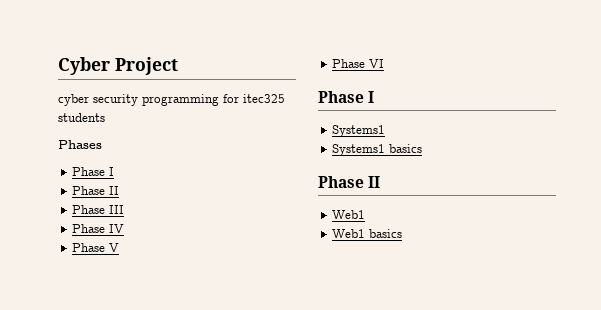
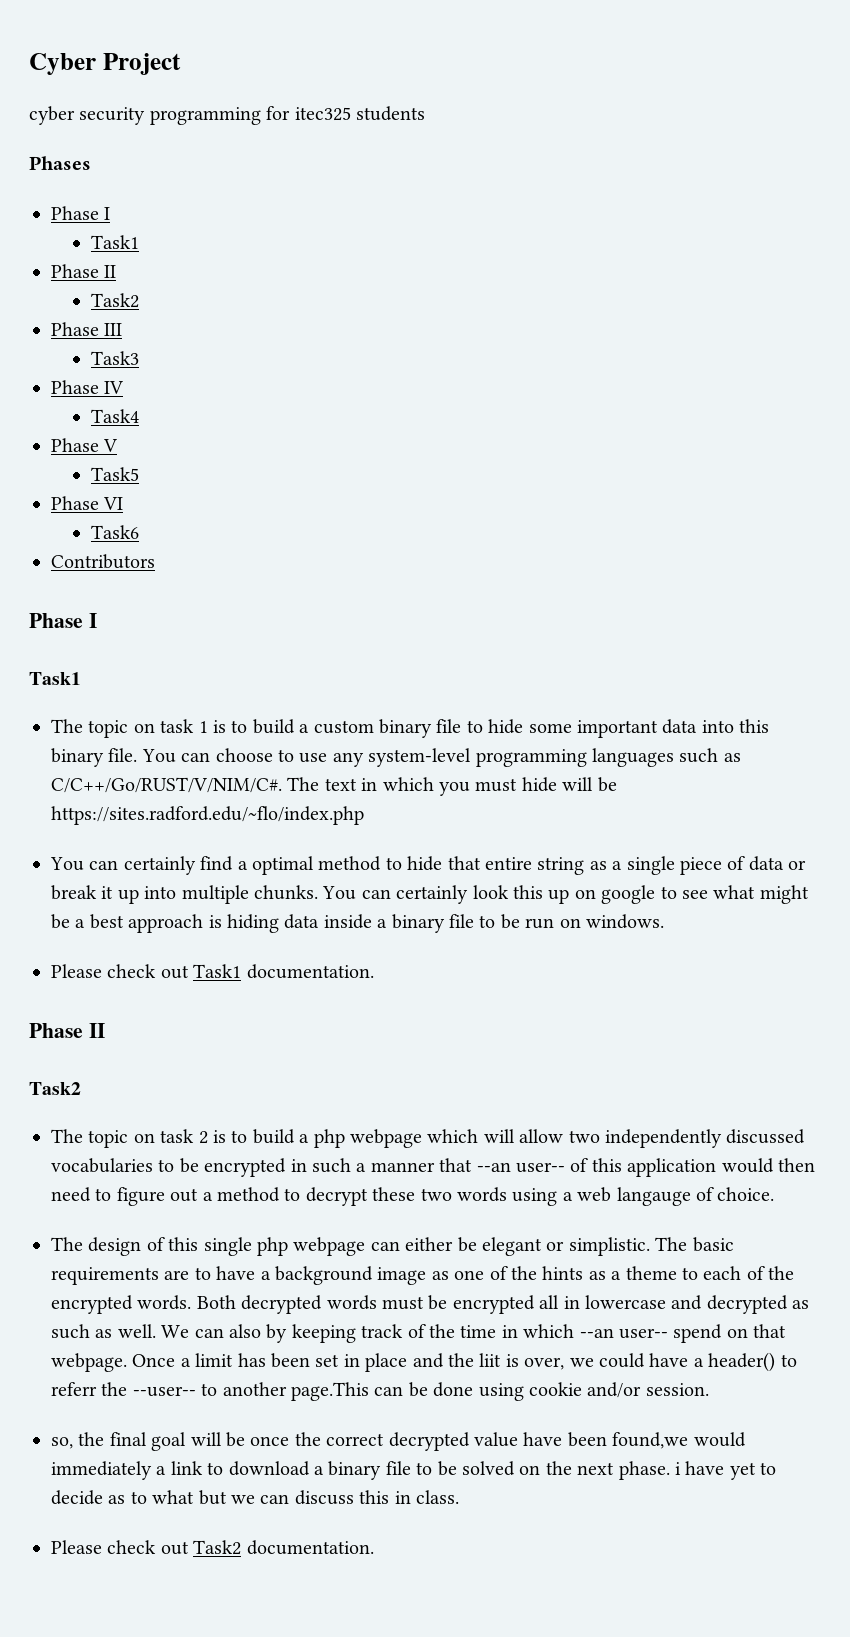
[72,186,120,195] // Phase II -> [90,235,139,249] [51,264,117,278] [90,293,139,308] // Task1 // Phase II // Task2
(125, 209) none -> [90,351,139,365] // Task3
(125, 228) none -> [90,409,139,423] // Task4
(120, 247) none -> [90,467,139,481] // Task5
[318,91,375,103] [332,125,386,137] [332,144,423,156] [318,176,381,188] [332,210,366,219] [332,229,403,238] // Phase I // Systems1 // Systems1 basics // Phase II // Web1 // Web1 basics -> [90,525,139,539] [51,554,155,569] [29,613,97,628] [29,672,81,685] [51,719,770,738] [51,748,741,767] [51,777,617,796] [51,806,364,825] [50,856,807,875] [51,885,809,904] [51,914,664,933] [51,964,374,979] [29,1023,105,1038] [29,1082,81,1095] [51,1129,806,1148] [51,1158,815,1177] [51,1187,775,1206] [51,1237,734,1256] [51,1266,795,1285] [51,1295,810,1314] [51,1324,787,1343] [51,1352,797,1372] [51,1382,709,1401] [51,1432,746,1451] [51,1461,777,1480] [51,1490,459,1505] [51,1540,374,1555] // Task6 // Contributors // Phase I // Task1 // The topic on task 1 is to build a custom binary file to hide some important data into this binary file. You can choose to use any system-level programming languages such as C/C++/Go/RUST/V/NIM/C#. The text in which you must hide will be https://sites.radford.edu/~flo/index.php // You can certainly find a optimal method to hide that entire string as a single piece of data or break it up into multiple chunks. You can certainly look this up on google to see what might be a best approach is hiding data inside a binary file to be run on windows. // Please check out Task1 documentation. // Phase II // Task2 // The topic on task 2 is to build a php webpage which will allow two independently discussed vocabularies to be encrypted in such a manner that --an user-- of this application would then need to figure out a method to decrypt these two words using a web langauge of choice. // The design of this single php webpage can either be elegant or simplistic. The basic requirements are to have a background image as one of the hints as a theme to each of the encrypted words. Both decrypted words must be encrypted all in lowercase and decrypted as such as well. We can also by keeping track of the time in which --an user-- spend on that webpage. Once a limit has been set in place and the liit is over, we could have a header() to referr the --user-- to another page.This can be done using cookie and/or session. // so, the final goal will be once the correct decrypted value have been found,we would immediately a link to download a binary file to be solved on the next phase. i have yet to decide as to what but we can discuss this in class. // Please check out Task2 documentation.

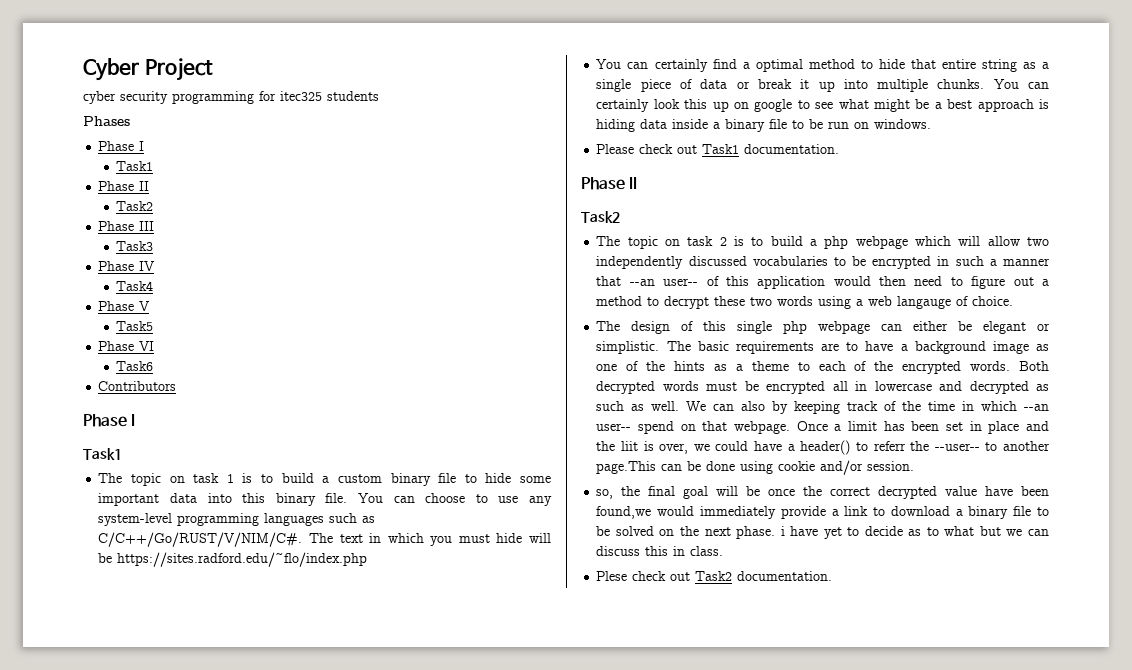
(152, 1470) none -> [780,506,826,519] provide
[51,1540,102,1554] Please -> [596,571,628,581] Plese

